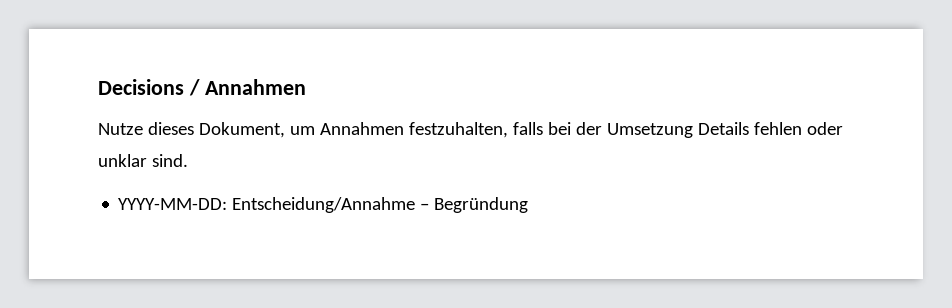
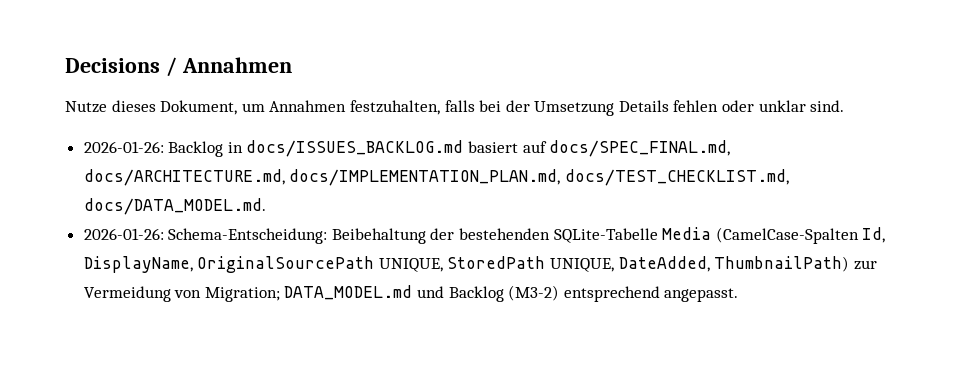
[118,197,529,213] YYYY-MM-DD: Entscheidung/Annahme – Begründung -> [83,140,731,157] [83,169,789,186] [83,198,266,215] [83,227,886,244] [83,256,877,273] [83,285,739,302] 2026-01-26: Backlog in docs/ISSUES_BACKLOG.md basiert auf docs/SPEC_FINAL.md, docs/ARCHITECTURE.md, docs/IMPLEMENTATION_PLAN.md, docs/TEST_CHECKLIST.md, docs/DATA_MODEL.md. // 2026-01-26: Schema-Entscheidung: Beibehaltung der bestehenden SQLite-Tabelle Media (CamelCase-Spalten Id, DisplayName, OriginalSourcePath UNIQUE, StoredPath UNIQUE, DateAdded, ThumbnailPath) zur Vermeidung von Migration; DATA_MODEL.md und Backlog (M3-2) entsprechend angepasst.

